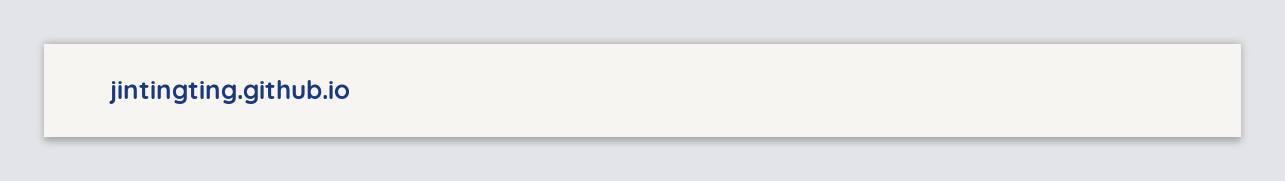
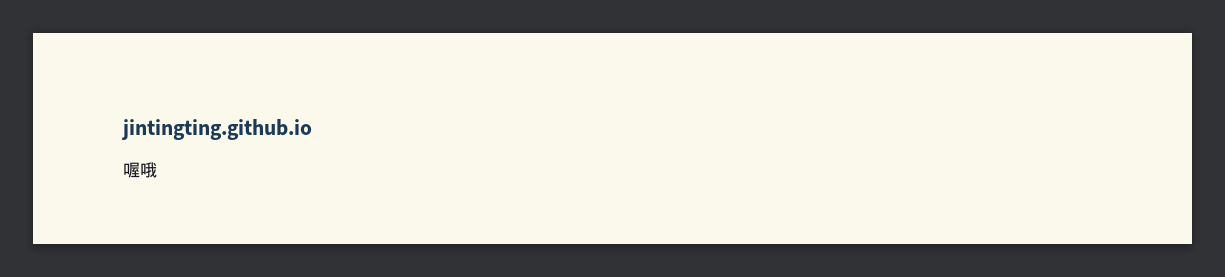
(350, 92) none -> [123,162,157,178] // 喔哦

